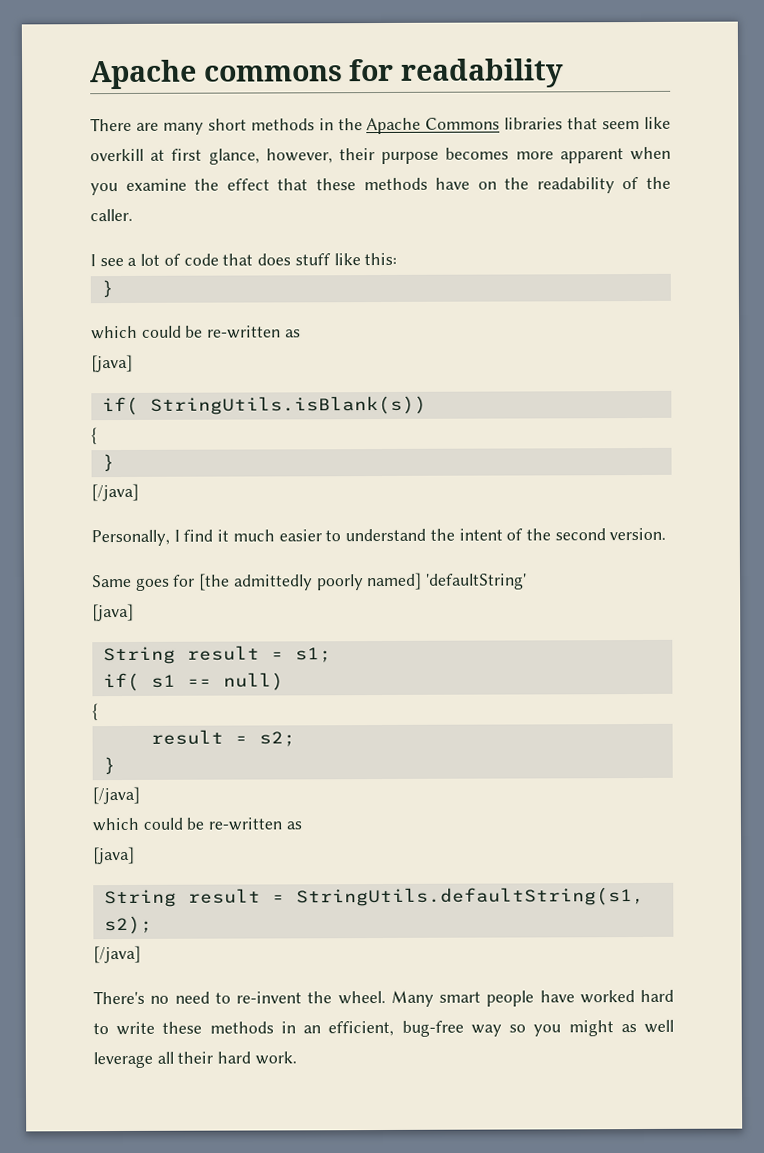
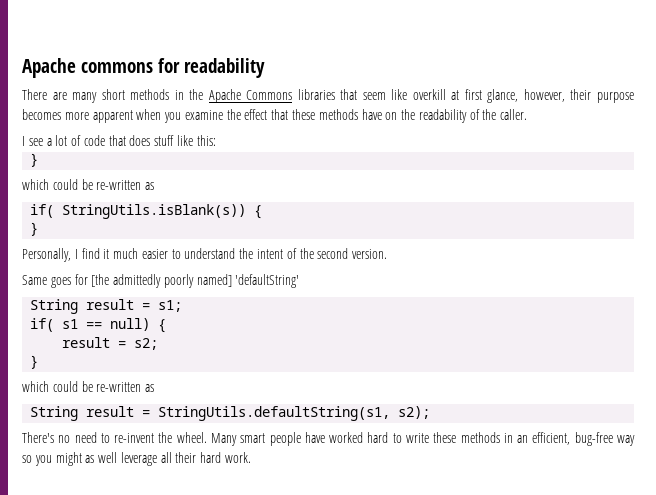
[91,354,133,373] // [java] -> (155, 186) none
(427, 405) // -> (247, 211) none
[91,483,139,502] // [/java] -> (39, 229) none
[92,603,134,622] // [java] -> (300, 281) none
(284, 681) // -> (151, 324) none
[92,786,140,805] [92,817,302,832] [93,846,135,865] // [/java] // which could be re-written as // [java] -> [22,381,155,392] // which could be re-written as
[93,945,141,964] // [/java] -> (431, 412) none

